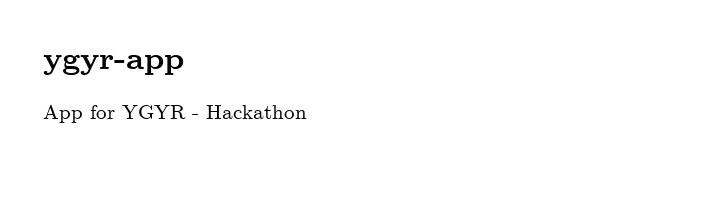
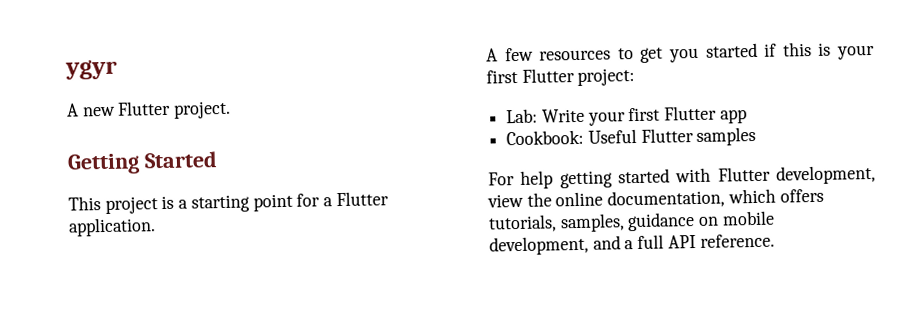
[43,54,184,75] [43,105,307,123] ygyr-app // App for YGYR - Hackathon -> [65,59,118,80] [66,100,232,119] [67,151,218,175] [68,191,389,214] [68,217,156,237] [486,42,876,63] [486,67,636,86] [506,105,747,126] [506,126,757,146] [488,164,876,189] [487,188,824,209] [488,210,775,233] [489,233,775,256] ygyr // A new Flutter project. // Getting Started // This project is a starting point for a Flutter application. // A few resources to get you started if this is your first Flutter project: // Lab: Write your first Flutter app // Cookbook: Useful Flutter samples // For help getting started with Flutter development, view the online documentation, which offers tutorials, samples, guidance on mobile development, and a full API reference.

